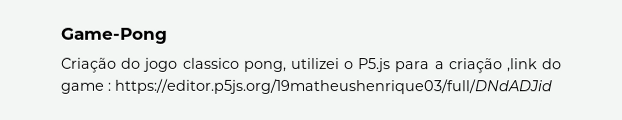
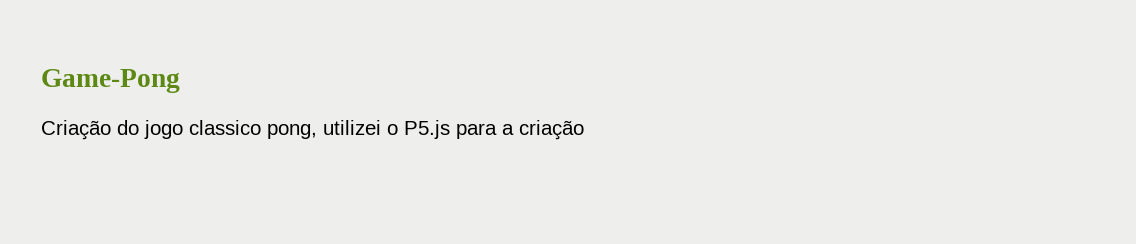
[505,58,563,73] [60,78,552,95] ,link do game : https://editor.p5js.org/19matheushenrique03/full/DNdADJid -> (584, 130) none

